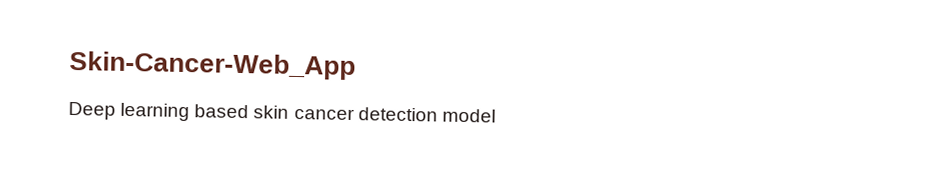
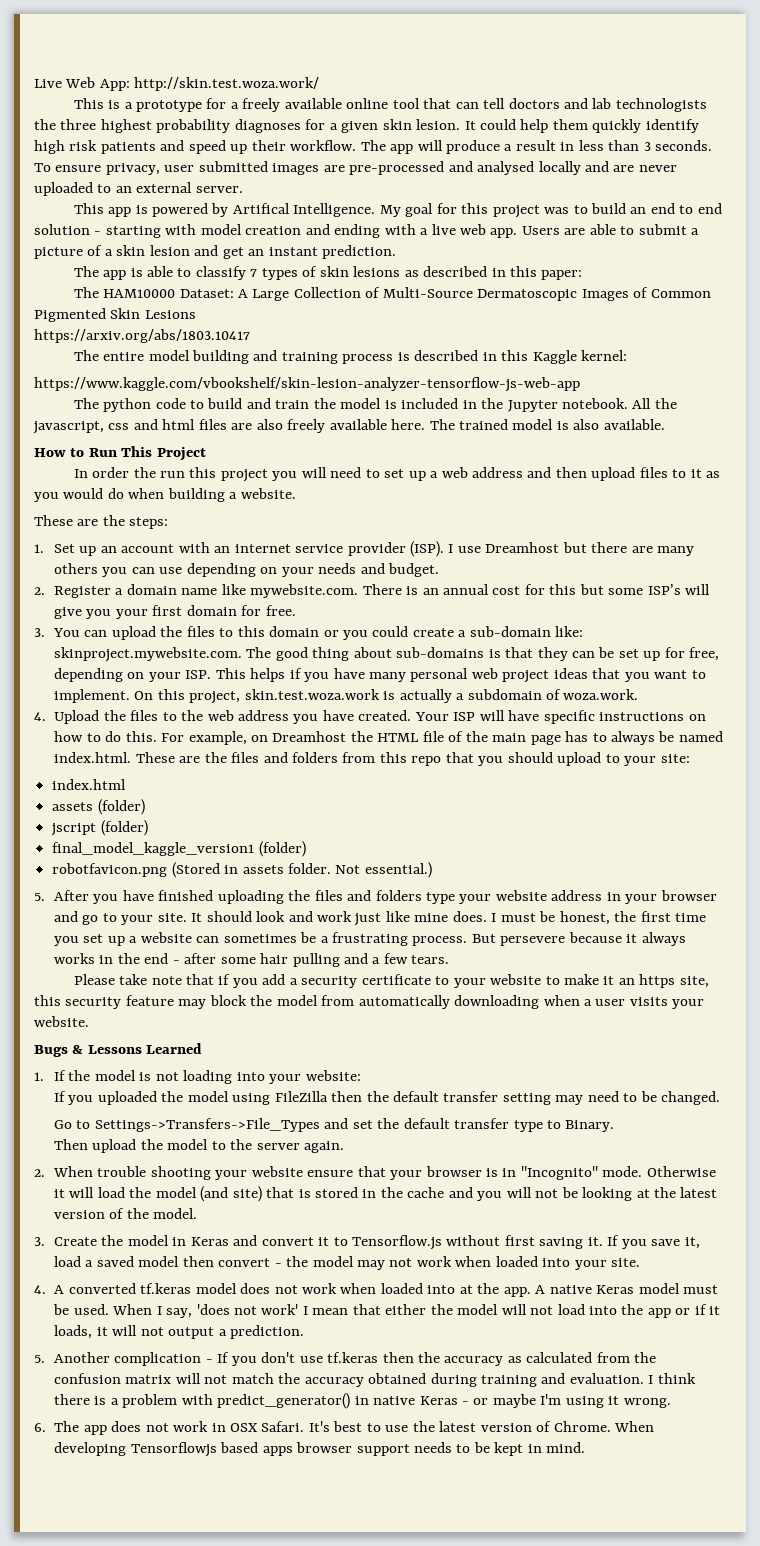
[69,50,356,81] [68,101,496,123] Skin-Cancer-Web_App // Deep learning based skin cancer detection model -> [34,77,320,91] [73,98,707,112] [34,119,699,133] [34,140,713,154] [34,161,677,175] [34,182,243,196] [73,203,722,218] [34,224,700,238] [34,245,397,259] [73,266,583,280] [73,287,711,301] [34,308,196,322] [34,329,250,343] [73,350,628,364] [34,377,580,392] [73,398,677,412] [33,419,665,434] [34,446,206,461] [73,467,721,482] [34,488,296,502] [34,515,169,529] [34,541,695,557] [53,563,439,577] [34,584,711,598] [53,605,296,619] [34,626,584,640] [53,647,720,662] [53,668,706,683] [53,689,639,704] [34,710,706,724] [54,731,723,745] [54,752,690,766] [52,779,127,790] [52,799,145,815] [51,820,148,836] [52,841,306,857] [52,862,432,878] [34,890,717,904] [53,911,706,926] [53,932,686,946] [53,953,450,967] [73,974,709,988] [34,995,705,1009] [34,1016,89,1027] [34,1043,203,1057] [34,1070,361,1084] [53,1091,721,1105] [53,1118,615,1132] [53,1139,345,1153] [34,1166,716,1180] [53,1186,718,1202] [53,1208,198,1219] [34,1235,700,1250] [53,1256,641,1270] [34,1283,718,1297] [53,1304,721,1318] [54,1325,304,1339] [34,1352,657,1366] [53,1373,696,1387] [53,1393,671,1409] [34,1421,654,1435] [54,1442,586,1457] Live Web App: http://skin.test.woza.work/ // This is a prototype for a freely available online tool that can tell doctors and lab technologists the three highest probability diagnoses for a given skin lesion. It could help them quickly identify high risk patients and speed up their workflow. The app will produce a result in less than 3 seconds. To ensure privacy, user submitted images are pre-processed and analysed locally and are never uploaded to an external server. // This app is powered by Artifical Intelligence. My goal for this project was to build an end to end solution - starting with model creation and ending with a live web app. Users are able to submit a picture of a skin lesion and get an instant prediction. // The app is able to classify 7 types of skin lesions as described in this paper: // The HAM10000 Dataset: A Large Collection of Multi-Source Dermatoscopic Images of Common Pigmented Skin Lesions // https://arxiv.org/abs/1803.10417 // The entire model building and training process is described in this Kaggle kernel: // https://www.kaggle.com/vbookshelf/skin-lesion-analyzer-tensorflow-js-web-app // The python code to build and train the model is included in the Jupyter notebook. All the javascript, css and html files are also freely available here. The trained model is also available. // How to Run This Project // In order the run this project you will need to set up a web address and then upload files to it as you would do when building a website. // These are the steps: // 1. Set up an account with an internet service provider (ISP). I use Dreamhost but there are many others you can use depending on your needs and budget. // 2. Register a domain name like mywebsite.com. There is an annual cost for this but some ISP’s will give you your first domain for free. // 3. You can upload the files to this domain or you could create a sub-domain like: skinproject.mywebsite.com. The good thing about sub-domains is that they can be set up for free, depending on your ISP. This helps if you have many personal web project ideas that you want to implement. On this project, skin.test.woza.work is actually a subdomain of woza.work. // 4. Upload the files to the web address you have created. Your ISP will have specific instructions on how to do this. For example, on Dreamhost the HTML file of the main page has to always be named index.html. These are the files and folders from this repo that you should upload to your site: // index.html // assets (folder) // jscript (folder) // final_model_kaggle_version1 (folder) // robotfavicon.png (Stored in assets folder. Not essential.) // 5. After you have finished uploading the files and folders type your website address in your browser and go to your site. It should look and work just like mine does. I must be honest, the first time you set up a website can sometimes be a frustrating process. But persevere because it always works in the end - after some hair pulling and a few tears. // Please take note that if you add a security certificate to your website to make it an https site, this security feature may block the model from automatically downloading when a user visits your website. // Bugs & Lessons Learned // 1. If the model is not loading into your website: // If you uploaded the model using FileZilla then the default transfer setting may need to be changed. // Go to Settings->Transfers->File_Types and set the default transfer type to Binary. // Then upload the model to the server again. // 2. When trouble shooting your website ensure that your browser is in "Incognito" mode. Otherwise it will load the model (and site) that is stored in the cache and you will not be looking at the latest version of the model. // 3. Create the model in Keras and convert it to Tensorflow.js without first saving it. If you save it, load a saved model then convert - the model may not work when loaded into your site. // 4. A converted tf.keras model does not work when loaded into at the app. A native Keras model must be used. When I say, 'does not work' I mean that either the model will not load into the app or if it loads, it will not output a prediction. // 5. Another complication - If you don't use tf.keras then the accuracy as calculated from the confusion matrix will not match the accuracy obtained during training and evaluation. I think there is a problem with predict_generator() in native Keras - or maybe I'm using it wrong. // 6. The app does not work in OSX Safari. It's best to use the latest version of Chrome. When developing Tensorflowjs based apps browser support needs to be kept in mind.

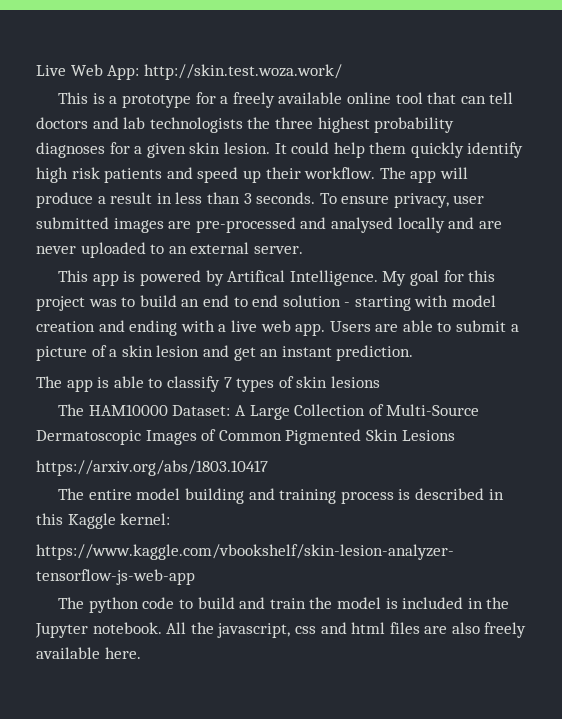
[404,266,583,280] as described in this paper: -> (380, 382) none
[429,419,665,430] [34,446,206,461] [73,467,721,482] [34,488,296,502] [34,515,169,529] [34,541,695,557] [53,563,439,577] [34,584,711,598] [53,605,296,619] [34,626,584,640] [53,647,720,662] [53,668,706,683] [53,689,639,704] [34,710,706,724] [54,731,723,745] [54,752,690,766] [52,779,127,790] [52,799,145,815] [51,820,148,836] [52,841,306,857] [52,862,432,878] [34,890,717,904] [53,911,706,926] [53,932,686,946] [53,953,450,967] [73,974,709,988] [34,995,705,1009] [34,1016,89,1027] [34,1043,203,1057] [34,1070,361,1084] [53,1091,721,1105] [53,1118,615,1132] [53,1139,345,1153] [34,1166,716,1180] [53,1186,718,1202] [53,1208,198,1219] [34,1235,700,1250] [53,1256,641,1270] [34,1283,718,1297] [53,1304,721,1318] [54,1325,304,1339] [34,1352,657,1366] [53,1373,696,1387] [53,1393,671,1409] [34,1421,654,1435] [54,1442,586,1457] The trained model is also available. // How to Run This Project // In order the run this project you will need to set up a web address and then upload files to it as you would do when building a website. // These are the steps: // 1. Set up an account with an internet service provider (ISP). I use Dreamhost but there are many others you can use depending on your needs and budget. // 2. Register a domain name like mywebsite.com. There is an annual cost for this but some ISP’s will give you your first domain for free. // 3. You can upload the files to this domain or you could create a sub-domain like: skinproject.mywebsite.com. The good thing about sub-domains is that they can be set up for free, depending on your ISP. This helps if you have many personal web project ideas that you want to implement. On this project, skin.test.woza.work is actually a subdomain of woza.work. // 4. Upload the files to the web address you have created. Your ISP will have specific instructions on how to do this. For example, on Dreamhost the HTML file of the main page has to always be named index.html. These are the files and folders from this repo that you should upload to your site: // index.html // assets (folder) // jscript (folder) // final_model_kaggle_version1 (folder) // robotfavicon.png (Stored in assets folder. Not essential.) // 5. After you have finished uploading the files and folders type your website address in your browser and go to your site. It should look and work just like mine does. I must be honest, the first time you set up a website can sometimes be a frustrating process. But persevere because it always works in the end - after some hair pulling and a few tears. // Please take note that if you add a security certificate to your website to make it an https site, this security feature may block the model from automatically downloading when a user visits your website. // Bugs & Lessons Learned // 1. If the model is not loading into your website: // If you uploaded the model using FileZilla then the default transfer setting may need to be changed. // Go to Settings->Transfers->File_Types and set the default transfer type to Binary. // Then upload the model to the server again. // 2. When trouble shooting your website ensure that your browser is in "Incognito" mode. Otherwise it will load the model (and site) that is stored in the cache and you will not be looking at the latest version of the model. // 3. Create the model in Keras and convert it to Tensorflow.js without first saving it. If you save it, load a saved model then convert - the model may not work when loaded into your site. // 4. A converted tf.keras model does not work when loaded into at the app. A native Keras model must be used. When I say, 'does not work' I mean that either the model will not load into the app or if it loads, it will not output a prediction. // 5. Another complication - If you don't use tf.keras then the accuracy as calculated from the confusion matrix will not match the accuracy obtained during training and evaluation. I think there is a problem with predict_generator() in native Keras - or maybe I'm using it wrong. // 6. The app does not work in OSX Safari. It's best to use the latest version of Chrome. When developing Tensorflowjs based apps browser support needs to be kept in mind. -> (141, 653) none

